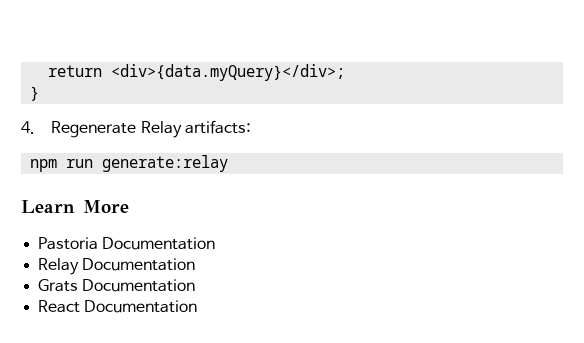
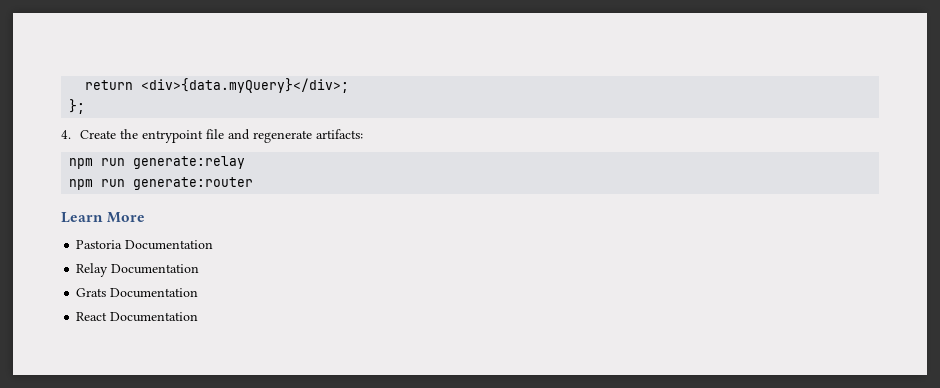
[30,86,40,101] } -> [69,99,86,114] };
[51,121,182,138] Regenerate Relay -> [79,129,312,143] Create the entrypoint file and regenerate
(229, 163) none -> [69,177,254,190] // npm run generate:router

